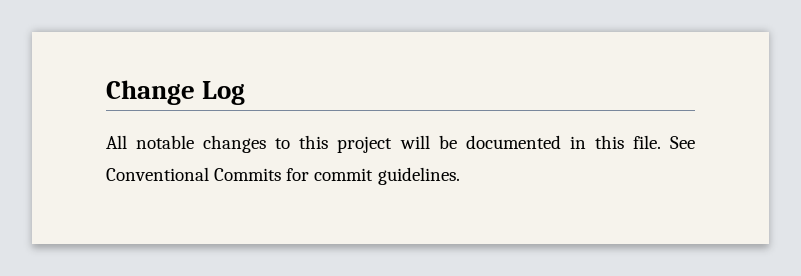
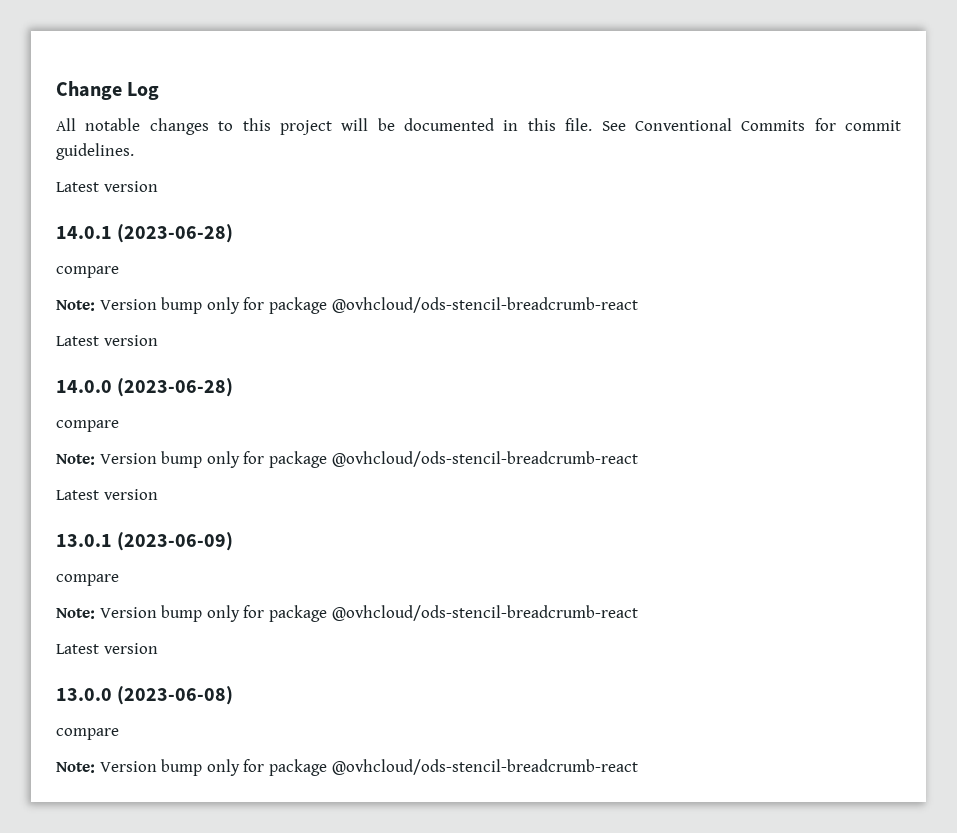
(460, 176) none -> [56,181,158,192] [56,224,234,243] [56,266,119,278] [56,297,638,314] [56,335,158,346] [56,378,234,397] [56,420,119,432] [56,451,638,468] [56,489,158,500] [56,532,234,551] [56,574,119,586] [56,605,638,622] [56,643,158,654] [56,686,234,705] [56,728,119,740] [56,759,638,776] // Latest version // 14.0.1 (2023-06-28) // compare // Note: Version bump only for package @ovhcloud/ods-stencil-breadcrumb-react // Latest version // 14.0.0 (2023-06-28) // compare // Note: Version bump only for package @ovhcloud/ods-stencil-breadcrumb-react // Latest version // 13.0.1 (2023-06-09) // compare // Note: Version bump only for package @ovhcloud/ods-stencil-breadcrumb-react // Latest version // 13.0.0 (2023-06-08) // compare // Note: Version bump only for package @ovhcloud/ods-stencil-breadcrumb-react

